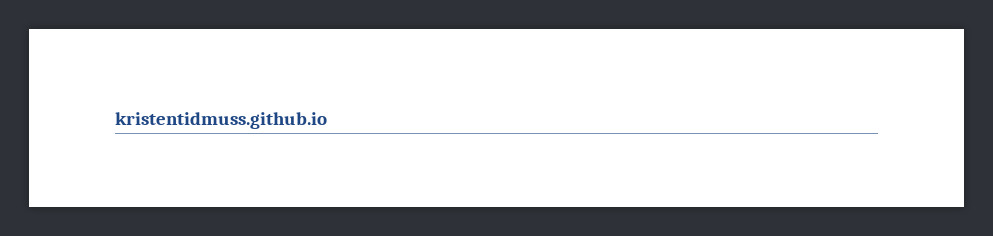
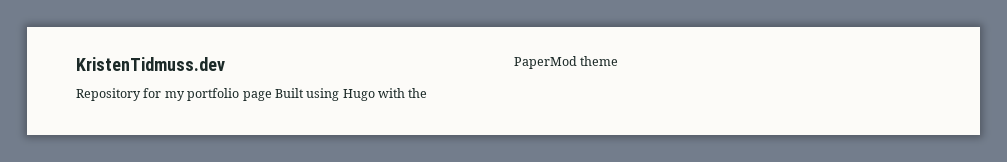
[115,112,327,129] kristentidmuss.github.io -> [76,57,225,71] [76,88,428,101] [514,56,619,69] KristenTidmuss.dev // Repository for my portfolio page Built using Hugo with the PaperMod theme

